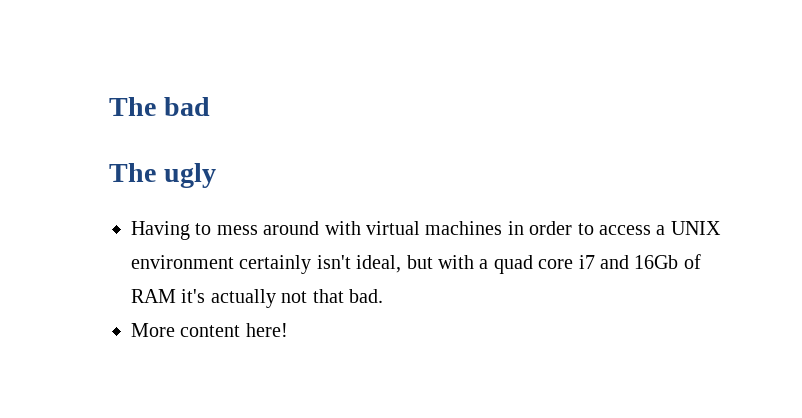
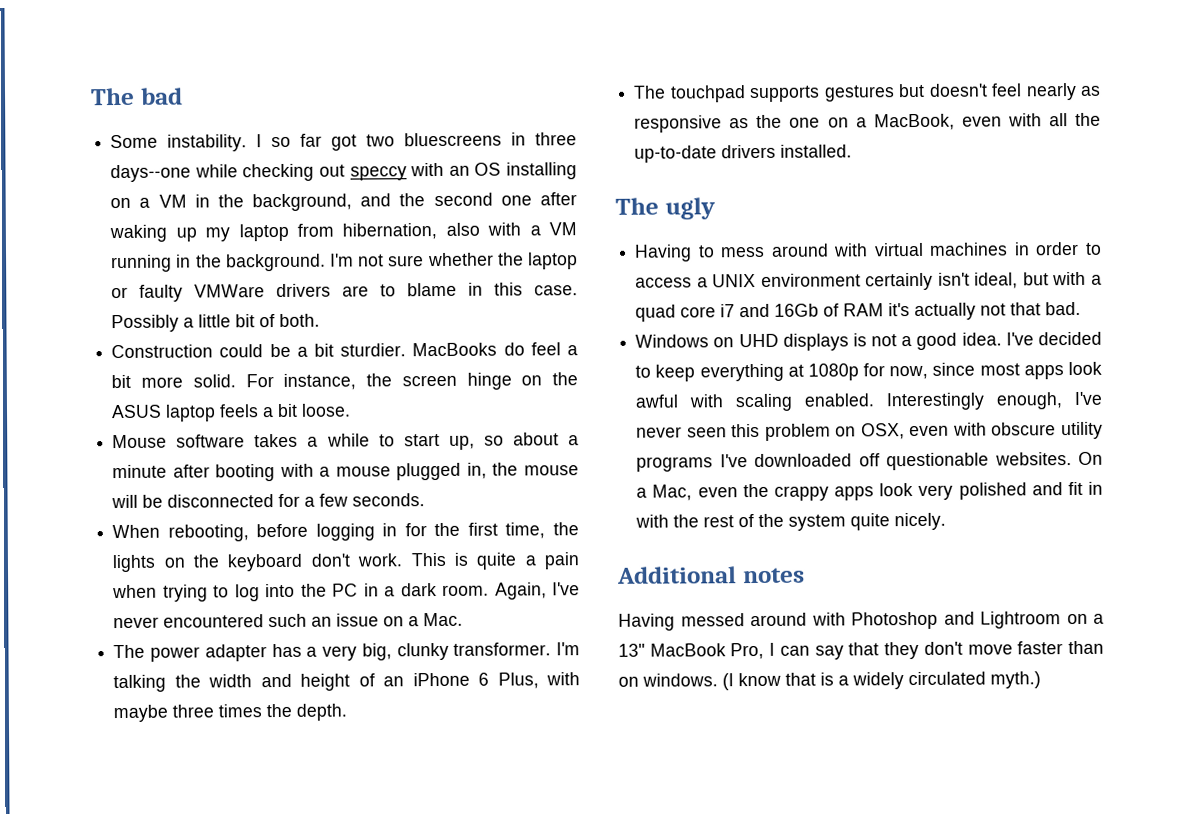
(210, 106) none -> [110,132,577,152] [110,162,577,183] [110,192,577,212] [109,222,577,243] [111,252,579,273] [111,282,578,302] [111,313,321,333] [111,342,579,359] [111,372,578,390] [111,403,352,422] [112,432,579,450] [112,462,579,482] [111,493,426,509] [112,522,579,542] [112,552,580,573] [112,582,581,602] [113,612,464,629] [113,642,580,662] [113,672,581,693] [113,703,348,723] [633,82,1101,103] [634,112,1101,133] [634,144,853,163] // Some instability. I so far got two bluescreens in three days--one while checking out speccy with an OS installing on a VM in the background, and the second one after waking up my laptop from hibernation, also with a VM running in the background. I'm not sure whether the laptop or faulty VMWare drivers are to blame in this case. Possibly a little bit of both. // Construction could be a bit sturdier. MacBooks do feel a bit more solid. For instance, the screen hinge on the ASUS laptop feels a bit loose. // Mouse software takes a while to start up, so about a minute after booting with a mouse plugged in, the mouse will be disconnected for a few seconds. // When rebooting, before logging in for the first time, the lights on the keyboard don't work. This is quite a pain when trying to log into the PC in a dark room. Again, I've never encountered such an issue on a Mac. // The power adapter has a very big, clunky transformer. I'm talking the width and height of an iPhone 6 Plus, with maybe three times the depth. // The touchpad supports gestures but doesn't feel nearly as responsive as the one on a MacBook, even with all the up-to-date drivers installed.
[131,323,288,337] More content here! -> [635,331,1102,351] [635,361,1102,382] [635,391,1102,412] [636,421,1103,441] [636,451,1103,472] [636,481,1103,501] [635,512,947,531] [617,566,805,584] [618,611,1104,631] [618,640,1104,660] [618,671,1041,691] Windows on UHD displays is not a good idea. I've decided to keep everything at 1080p for now, since most apps look awful with scaling enabled. Interestingly enough, I've never seen this problem on OSX, even with obscure utility programs I've downloaded off questionable websites. On a Mac, even the crappy apps look very polished and fit in with the rest of the system quite nicely. // Additional notes // Having messed around with Photoshop and Lightroom on a 13" MacBook Pro, I can say that they don't move faster than on windows. (I know that is a widely circulated myth.)

